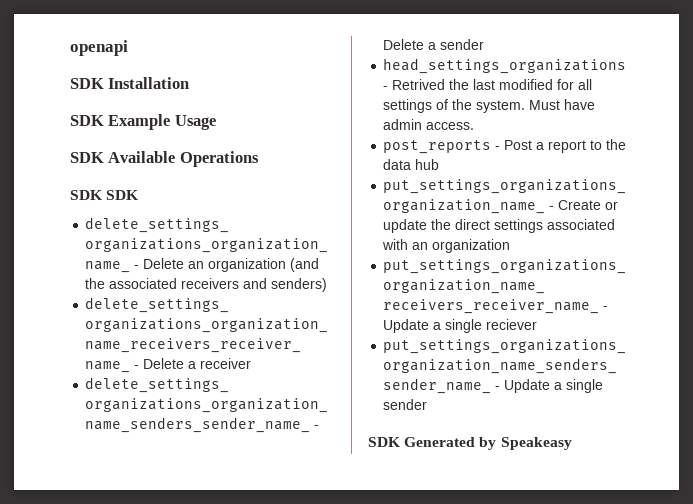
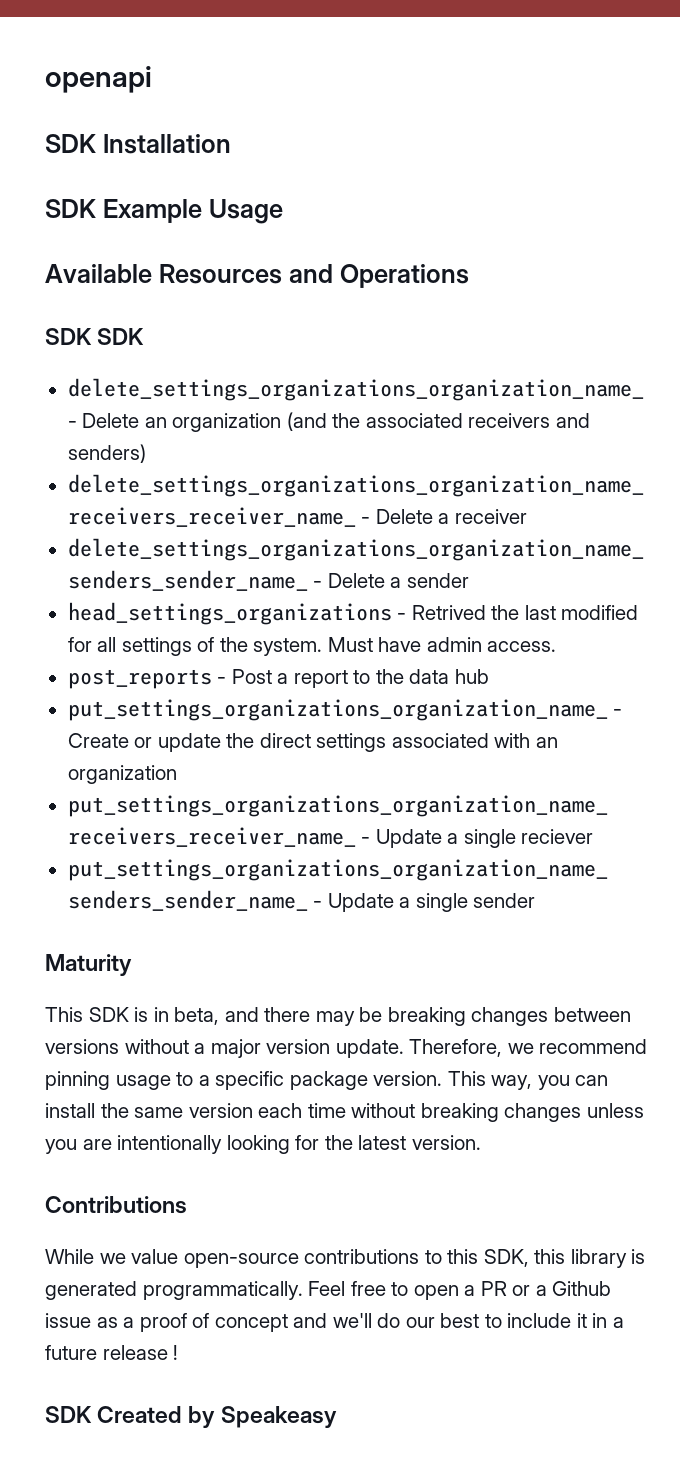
[70,151,176,163] SDK Available -> [45,264,333,284] Available Resources and
[368,437,476,447] SDK Generated -> [45,954,132,976] [45,1007,631,1026] [45,1039,648,1058] [45,1071,609,1090] [45,1103,644,1122] [45,1135,481,1154] [45,1196,187,1214] [45,1249,646,1268] [45,1281,612,1300] [45,1313,625,1332] [45,1345,179,1360] [45,1406,183,1423] Maturity // This SDK is in beta, and there may be breaking changes between versions without a major version update. Therefore, we recommend pinning usage to a specific package version. This way, you can install the same version each time without breaking changes unless you are intentionally looking for the latest version. // Contributions // While we value open-source contributions to this SDK, this library is generated programmatically. Feel free to open a PR or a Github issue as a proof of concept and we'll do our best to include it in a future release ! // SDK Created

